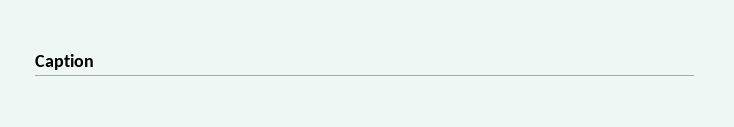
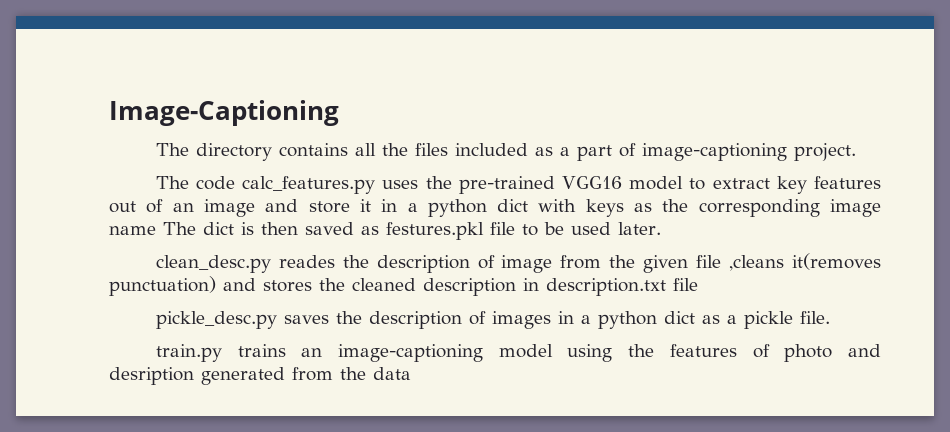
[35,54,94,70] Caption -> [109,100,339,126] [155,143,856,161] [155,176,881,194] [109,199,881,217] [109,222,661,240] [155,253,881,273] [109,276,698,296] [155,311,830,329] [155,344,881,362] [109,367,411,385] Image-Captioning // The directory contains all the files included as a part of image-captioning project. // The code calc_features.py uses the pre-trained VGG16 model to extract key features out of an image and store it in a python dict with keys as the corresponding image name The dict is then saved as festures.pkl file to be used later. // clean_desc.py reades the description of image from the given file ,cleans it(removes punctuation) and stores the cleaned description in description.txt file // pickle_desc.py saves the description of images in a python dict as a pickle file. // train.py trains an image-captioning model using the features of photo and desription generated from the data

